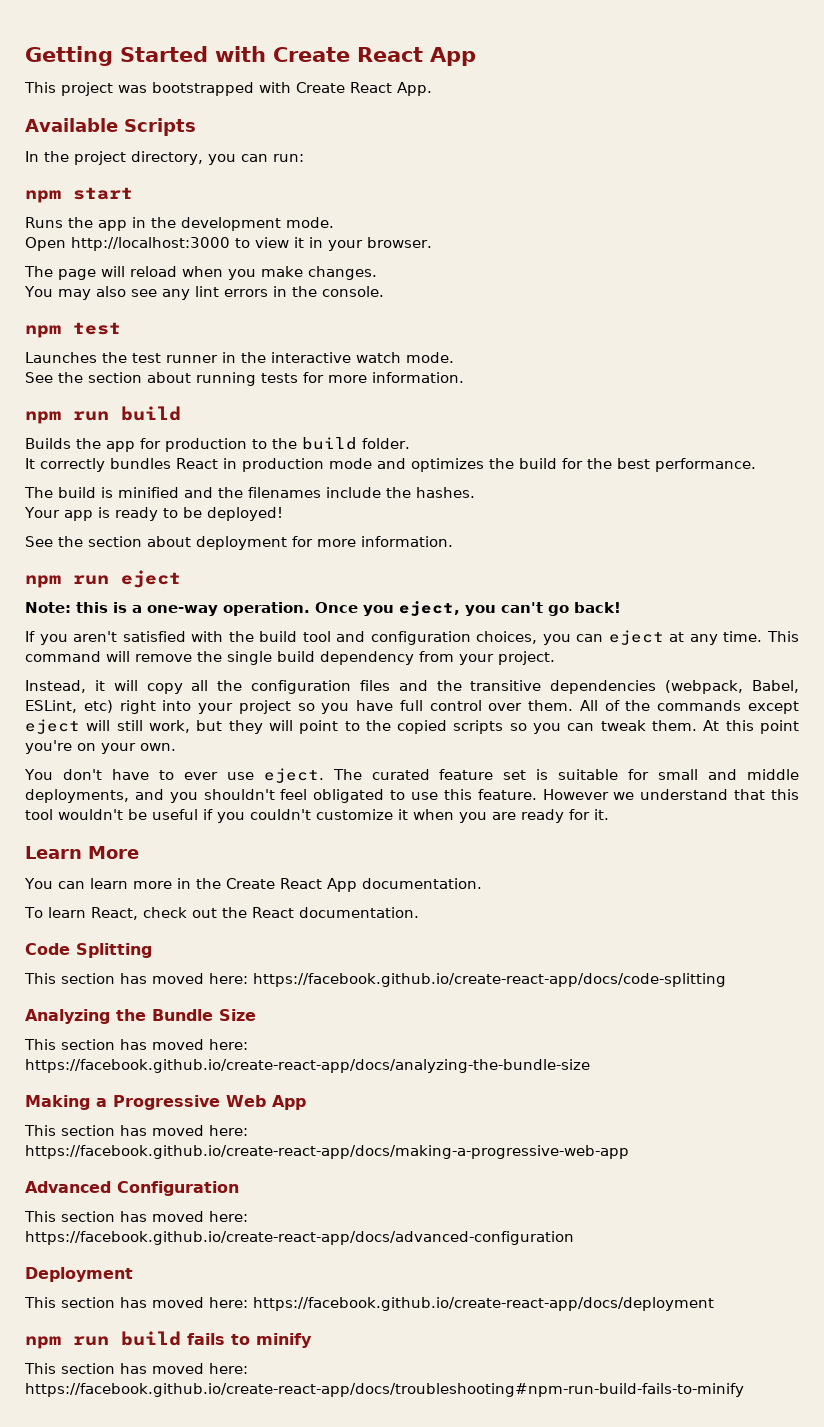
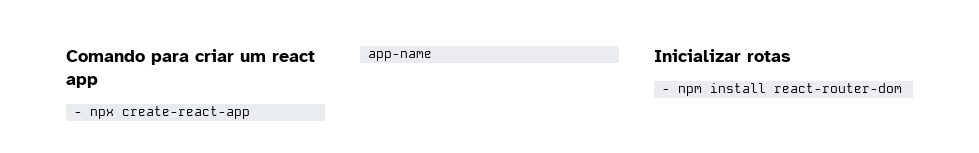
[25,46,476,66] [24,82,432,96] [25,118,196,136] [25,151,304,165] [25,187,133,203] [25,217,334,231] [25,237,432,251] [24,266,377,280] [24,286,384,300] [25,322,121,338] [25,352,454,363] [25,372,464,386] [25,406,181,424] [25,437,410,452] [25,458,756,472] [24,487,475,498] [24,507,283,521] [25,536,453,550] [25,570,181,588] [25,601,621,616] [25,630,799,645] [25,651,555,665] [25,680,799,694] [25,700,799,714] [25,719,799,734] [25,740,176,754] [24,768,799,783] [25,789,799,803] [25,809,609,823] [25,846,139,859] [24,878,482,892] [24,907,419,920] [25,943,152,958] [24,973,726,987] [25,1009,256,1024] [24,1039,248,1050] [25,1059,590,1073] [25,1095,306,1110] [24,1125,248,1136] [25,1145,629,1159] [25,1181,239,1196] [24,1211,248,1222] [25,1231,574,1245] [25,1267,133,1282] [24,1297,714,1311] [25,1331,312,1349] [24,1363,248,1374] [25,1383,744,1397] Getting Started with Create React App // This project was bootstrapped with Create React App. // Available Scripts // In the project directory, you can run: // npm start // Runs the app in the development mode. // Open http://localhost:3000 to view it in your browser. // The page will reload when you make changes. // You may also see any lint errors in the console. // npm test // Launches the test runner in the interactive watch mode. // See the section about running tests for more information. // npm run build // Builds the app for production to the build folder. // It correctly bundles React in production mode and optimizes the build for the best performance. // The build is minified and the filenames include the hashes. // Your app is ready to be deployed! // See the section about deployment for more information. // npm run eject // Note: this is a one-way operation. Once you eject, you can't go back! // If you aren't satisfied with the build tool and configuration choices, you can eject at any time. This command will remove the single build dependency from your project. // Instead, it will copy all the configuration files and the transitive dependencies (webpack, Babel, ESLint, etc) right into your project so you have full control over them. All of the commands except eject will still work, but they will point to the copied scripts so you can tweak them. At this point you're on your own. // You don't have to ever use eject. The curated feature set is suitable for small and middle deployments, and you shouldn't feel obligated to use this feature. However we understand that this tool wouldn't be useful if you couldn't customize it when you are ready for it. // Learn More // You can learn more in the Create React App documentation. // To learn React, check out the React documentation. // Code Splitting // This section has moved here: https://facebook.github.io/create-react-app/docs/code-splitting // Analyzing the Bundle Size // This section has moved here: https://facebook.github.io/create-react-app/docs/analyzing-the-bundle-size // Making a Progressive Web App // This section has moved here: https://facebook.github.io/create-react-app/docs/making-a-progressive-web-app // Advanced Configuration // This section has moved here: https://facebook.github.io/create-react-app/docs/advanced-configuration // Deployment // This section has moved here: https://facebook.github.io/create-react-app/docs/deployment // npm run build fails to minify // This section has moved here: https://facebook.github.io/create-react-app/docs/troubleshooting#npm-run-build-fails-to-minify -> [66,49,315,65] [66,76,98,88] [73,106,250,119] [367,51,432,61] [654,49,791,62] [661,83,902,96] Comando para criar um react app // - npx create-react-app app-name // Inicializar rotas // - npm install react-router-dom

